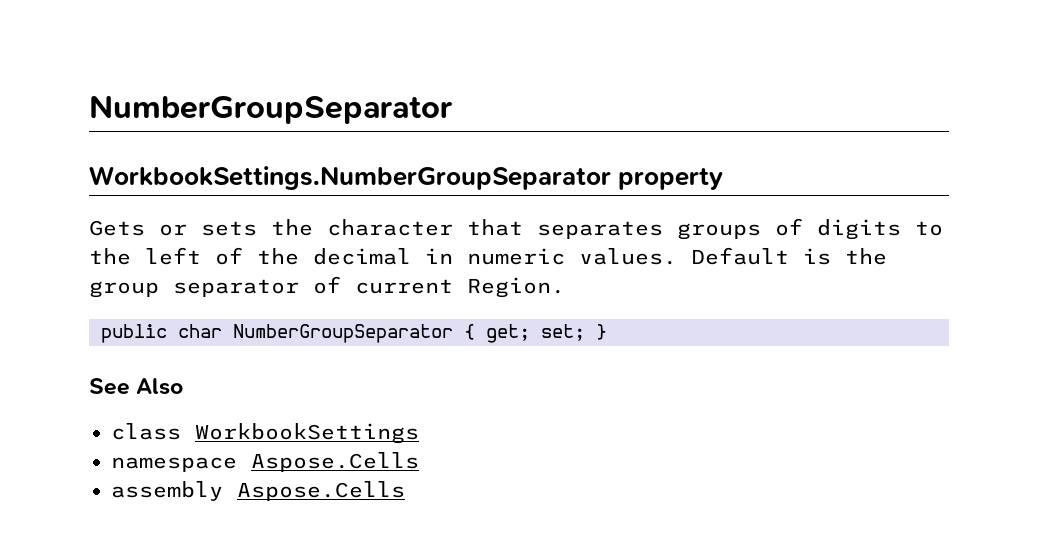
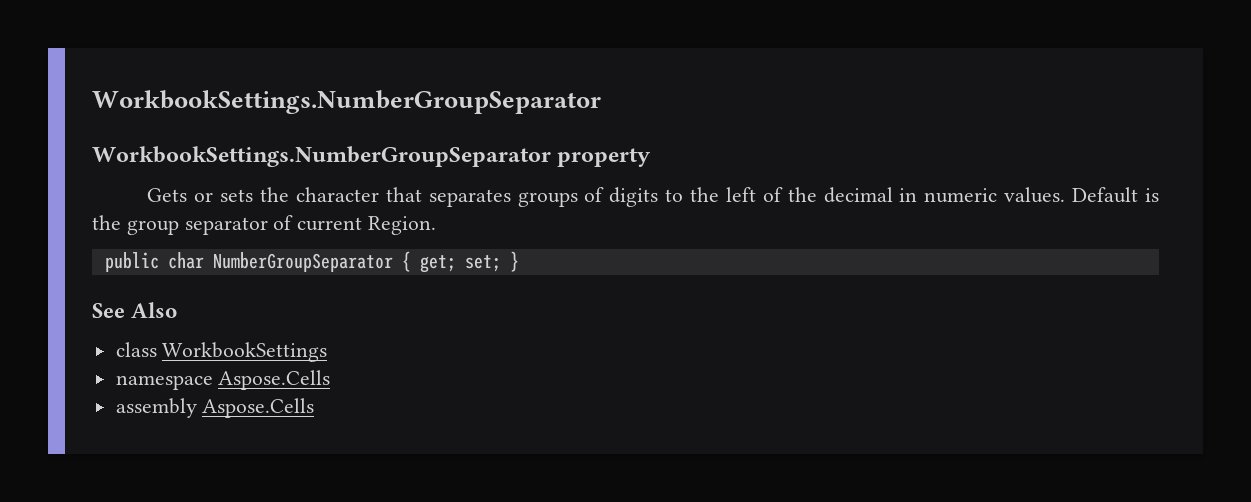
[89,95,452,124] NumberGroupSeparator -> [92,90,601,114] WorkbookSettings.NumberGroupSeparator

